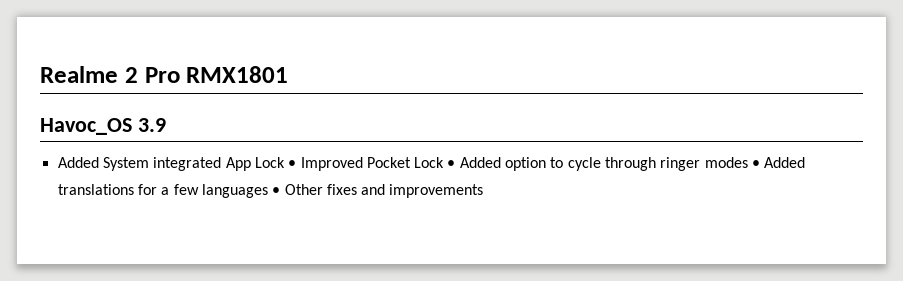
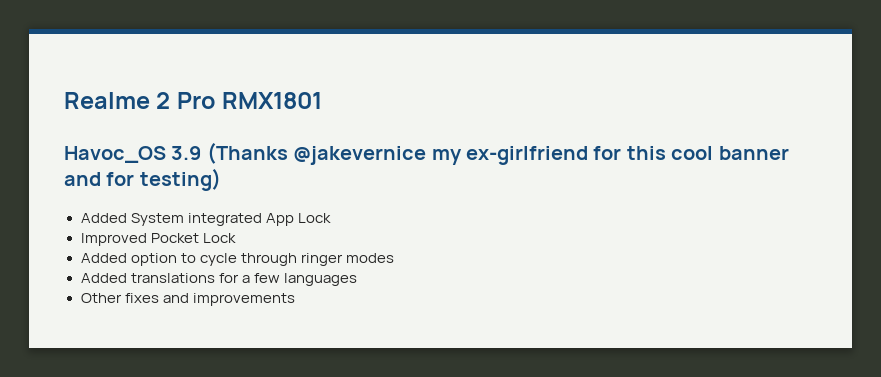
(166, 125) none -> [206,142,789,165] [64,168,221,191] (Thanks @jakevernice my ex-girlfriend for this cool banner and for testing)
[288,160,297,168] • -> (331, 218) //
[447,160,456,168] • -> (236, 238) //
[752,160,761,168] • -> (394, 258) //
[272,187,281,195] • -> (357, 279) //

